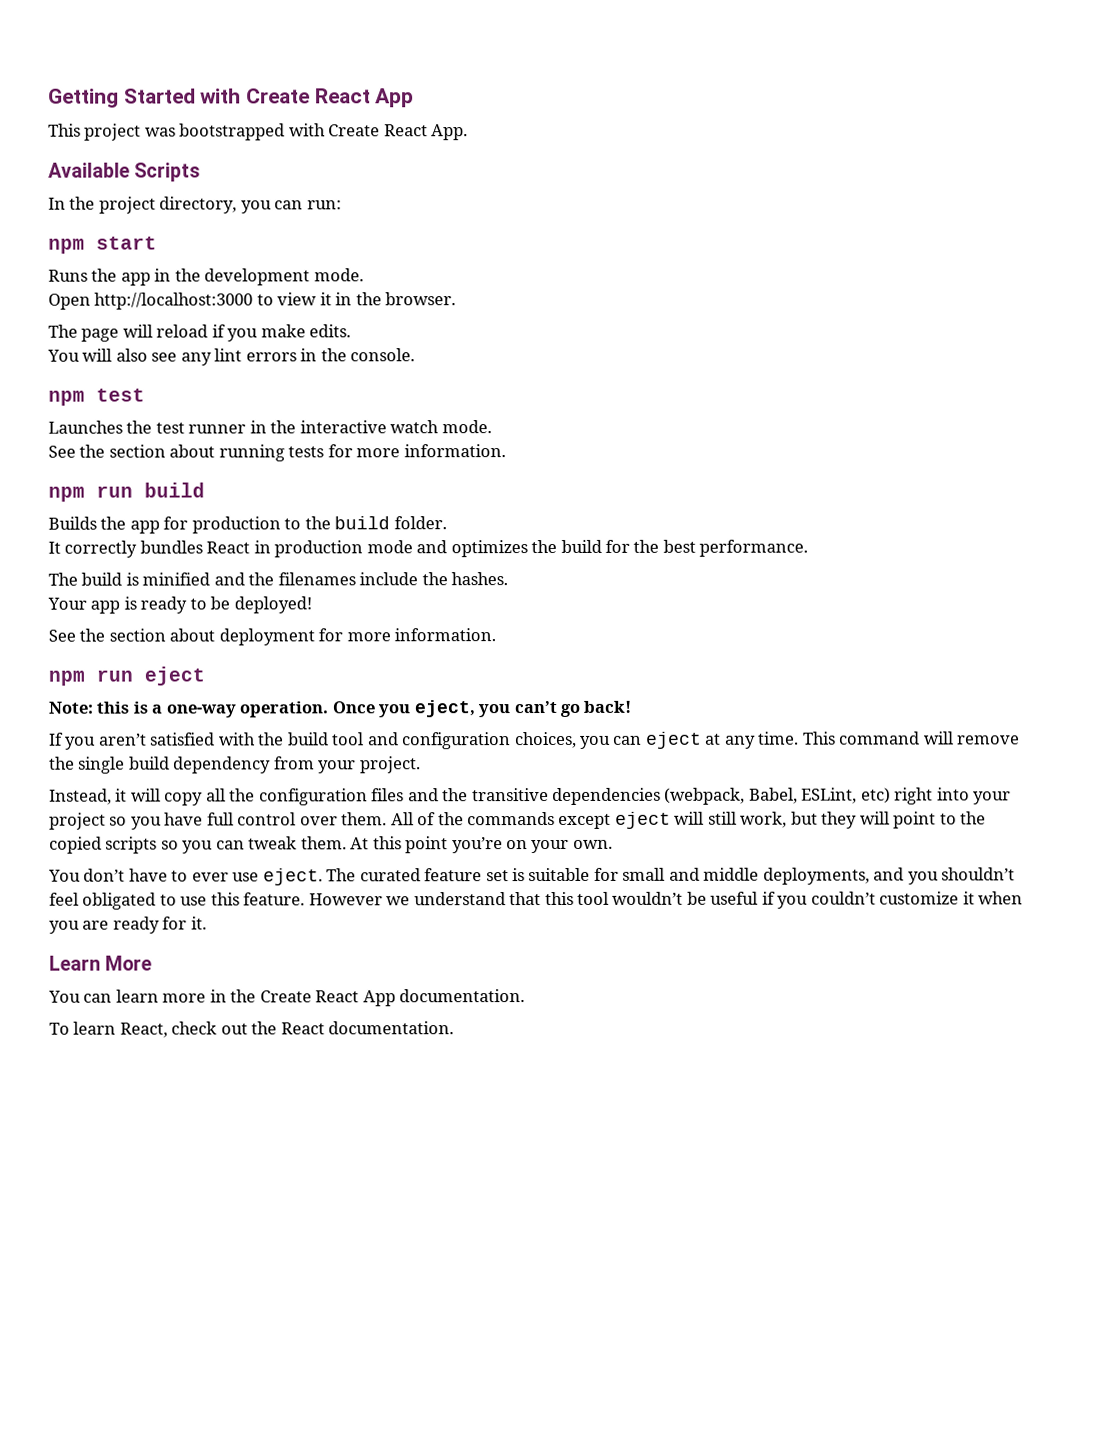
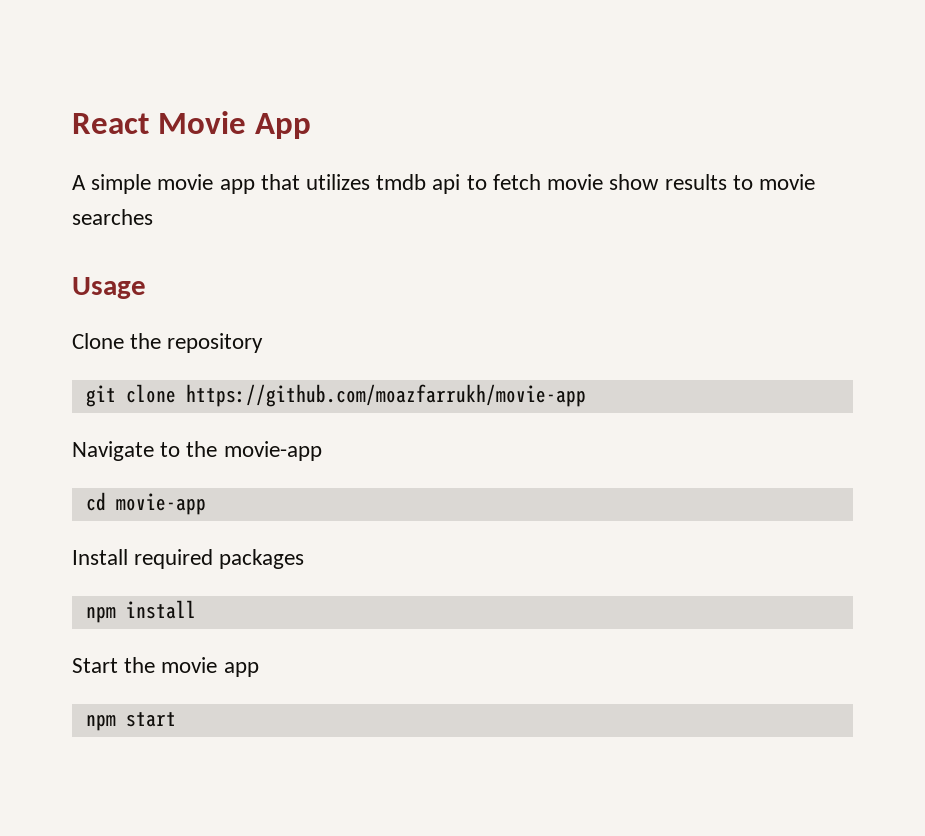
[48,88,415,108] [48,123,469,141] [48,162,202,182] [48,196,342,214] [48,236,157,254] [48,268,364,286] [48,292,457,310] [48,324,352,342] [47,348,416,366] [48,388,145,406] [48,420,492,434] [48,444,506,462] [48,482,205,502] [48,516,447,534] [48,539,809,558] [48,572,509,586] [47,596,312,614] [48,628,497,646] [48,666,205,686] [48,700,632,718] [49,731,1021,750] [49,756,421,774] [49,787,1012,806] [49,811,987,830] [49,836,613,854] [48,867,1016,886] [49,891,1024,910] [49,916,207,934] [49,955,153,971] [48,989,526,1007] [49,1021,455,1038] Getting Started with Create React App // This project was bootstrapped with Create React App. // Available Scripts // In the project directory, you can run: // npm start // Runs the app in the development mode. // Open http://localhost:3000 to view it in the browser. // The page will reload if you make edits. // You will also see any lint errors in the console. // npm test // Launches the test runner in the interactive watch mode. // See the section about running tests for more information. // npm run build // Builds the app for production to the build folder. // It correctly bundles React in production mode and optimizes the build for the best performance. // The build is minified and the filenames include the hashes. // Your app is ready to be deployed! // See the section about deployment for more information. // npm run eject // Note: this is a one-way operation. Once you eject, you can’t go back! // If you aren’t satisfied with the build tool and configuration choices, you can eject at any time. This command will remove the single build dependency from your project. // Instead, it will copy all the configuration files and the transitive dependencies (webpack, Babel, ESLint, etc) right into your project so you have full control over them. All of the commands except eject will still work, but they will point to the copied scripts so you can tweak them. At this point you’re on your own. // You don’t have to ever use eject. The curated feature set is suitable for small and middle deployments, and you shouldn’t feel obligated to use this feature. However we understand that this tool wouldn’t be useful if you couldn’t customize it when you are ready for it. // Learn More // You can learn more in the Create React App documentation. // To learn React, check out the React documentation. -> [72,111,311,139] [72,174,815,194] [72,209,153,225] [72,277,146,299] [72,333,264,353] [85,384,586,407] [72,441,322,461] [85,492,206,515] [72,549,305,569] [85,600,196,623] [72,657,259,677] [85,712,176,731] React Movie App // A simple movie app that utilizes tmdb api to fetch movie show results to movie searches // Usage // Clone the repository // git clone https://github.com/moazfarrukh/movie-app // Navigate to the movie-app // cd movie-app // Install required packages // npm install // Start the movie app // npm start

